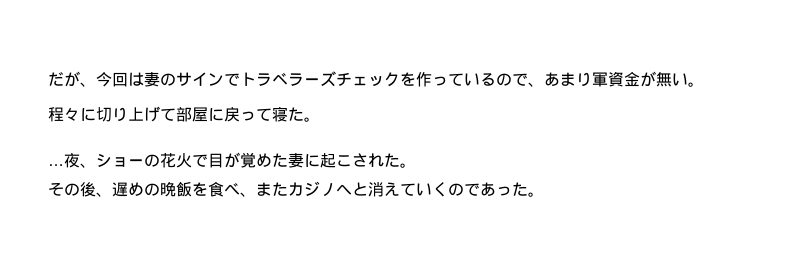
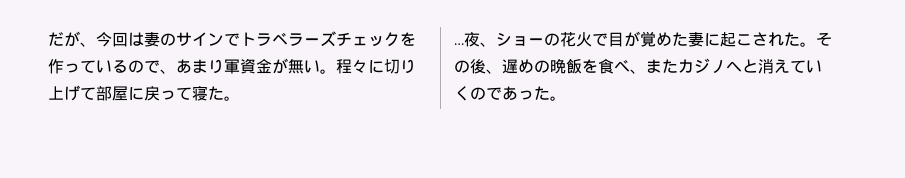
(704, 84) // -> (336, 71) none
(416, 165) // -> (816, 44) none

